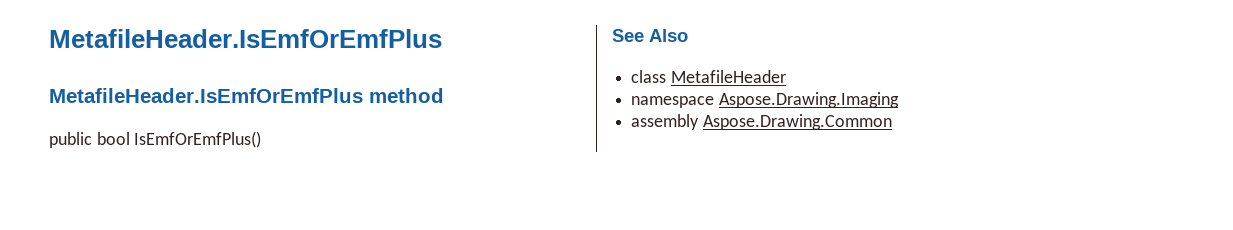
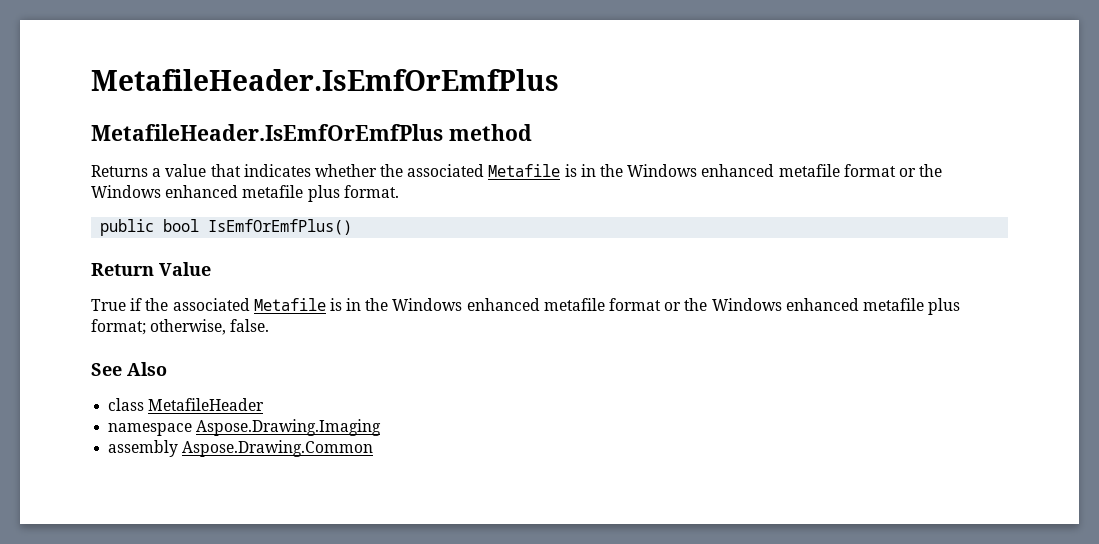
[49,131,262,148] public bool IsEmfOrEmfPlus() -> [91,164,943,177] [91,185,399,202] [100,219,353,236] [91,262,211,276] [91,298,961,315] [91,319,270,335] Returns a value that indicates whether the associated Metafile is in the Windows enhanced metafile format or the Windows enhanced metafile plus format. // public bool IsEmfOrEmfPlus() // Return Value // True if the associated Metafile is in the Windows enhanced metafile format or the Windows enhanced metafile plus format; otherwise, false.

